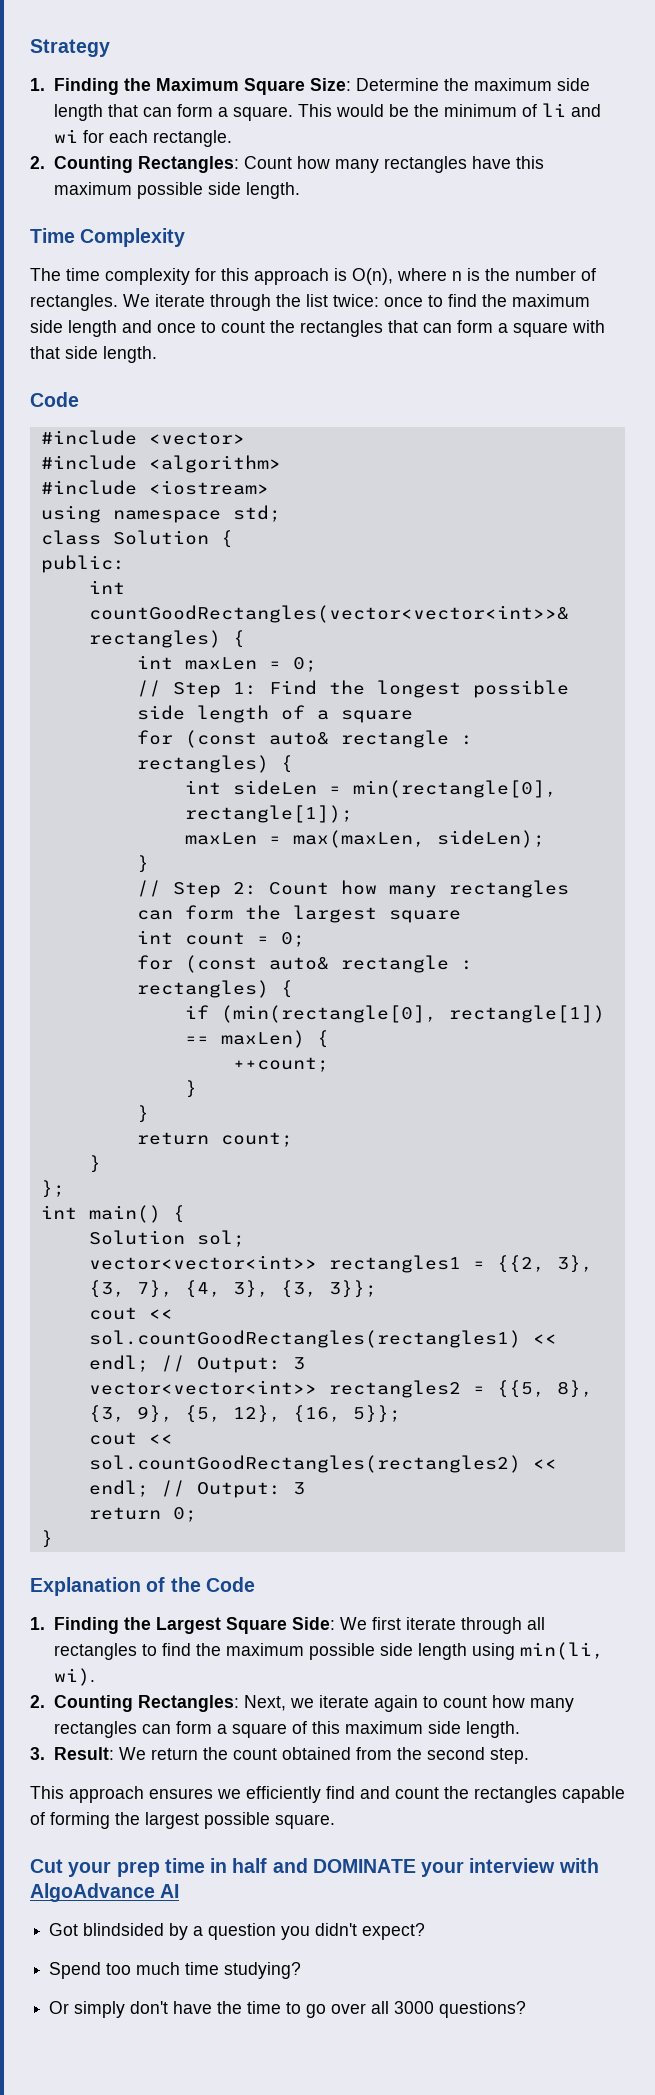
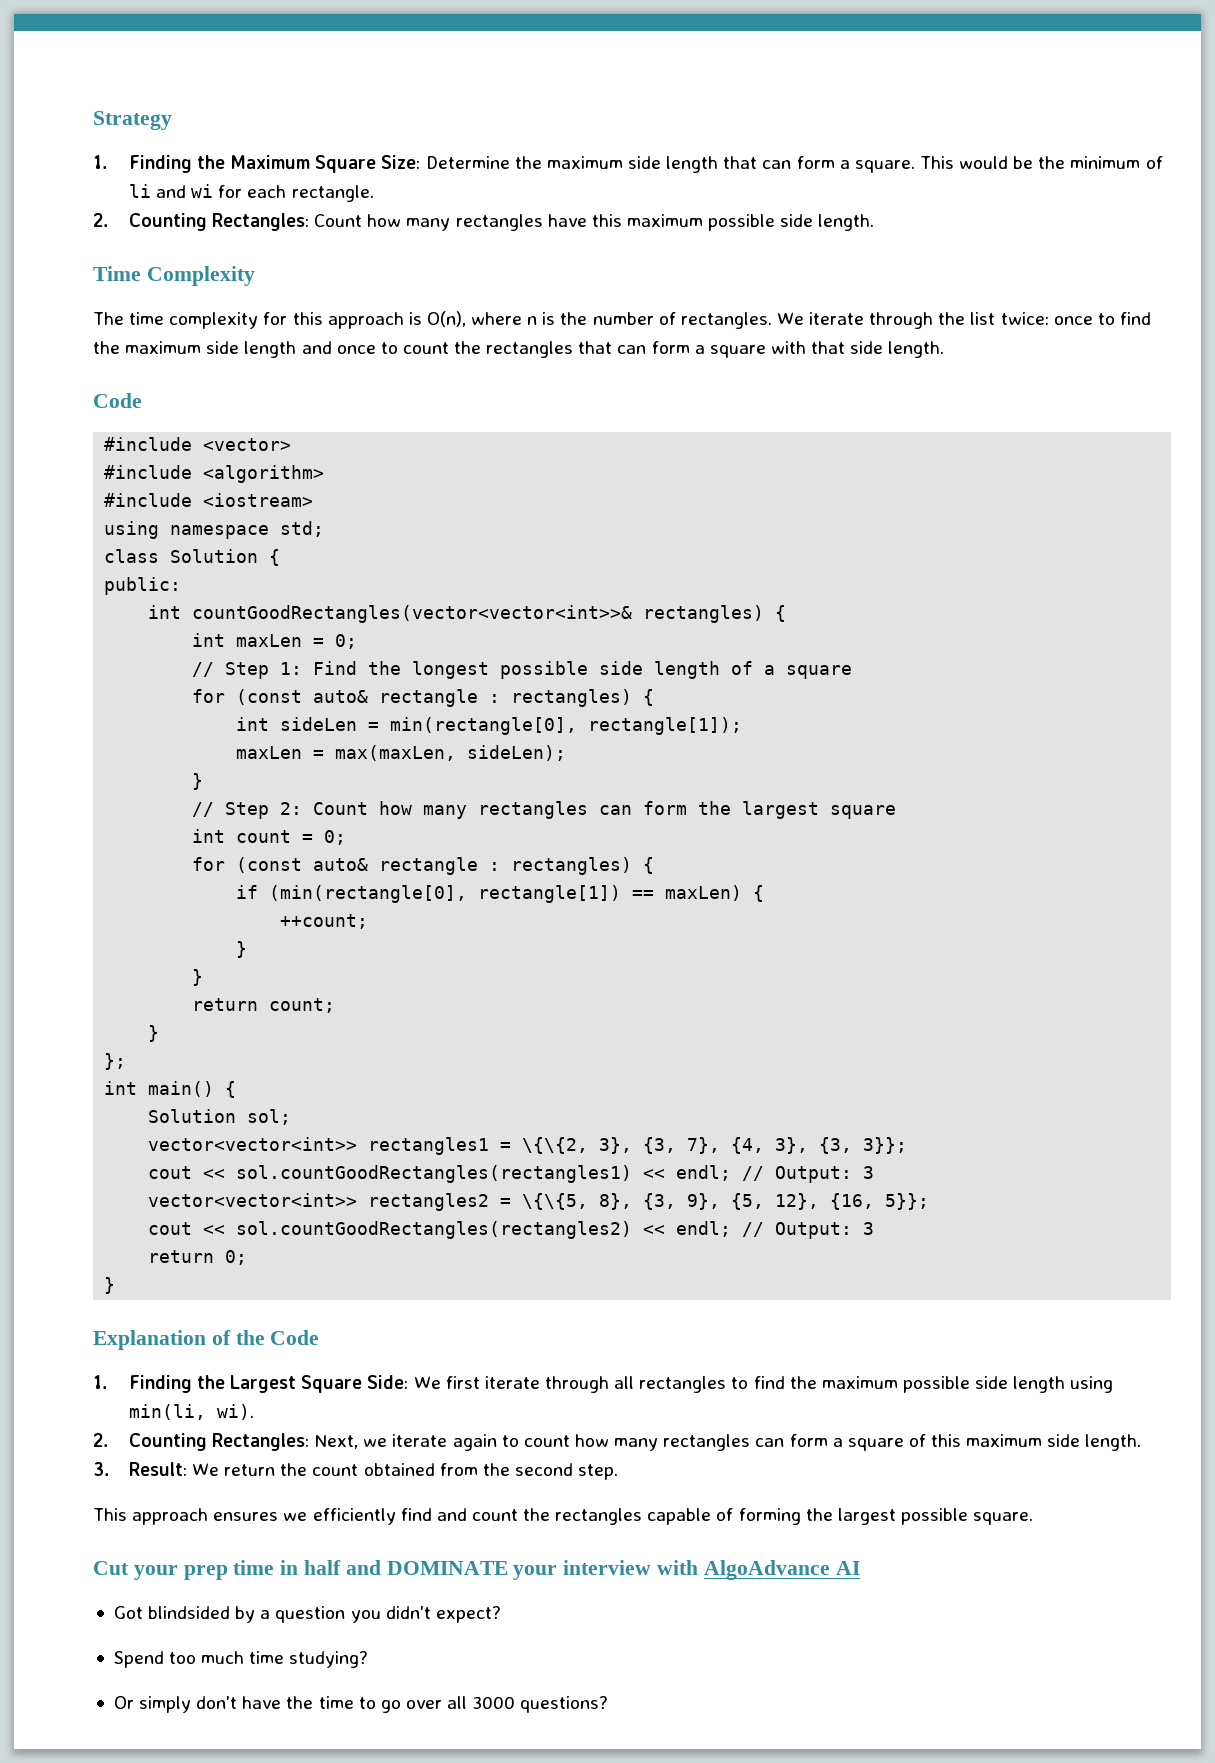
[496,1255,545,1273] {{2, -> [522,1137,589,1154] \{\{2,
[496,1380,545,1398] {{5, -> [522,1193,589,1210] \{\{5,

